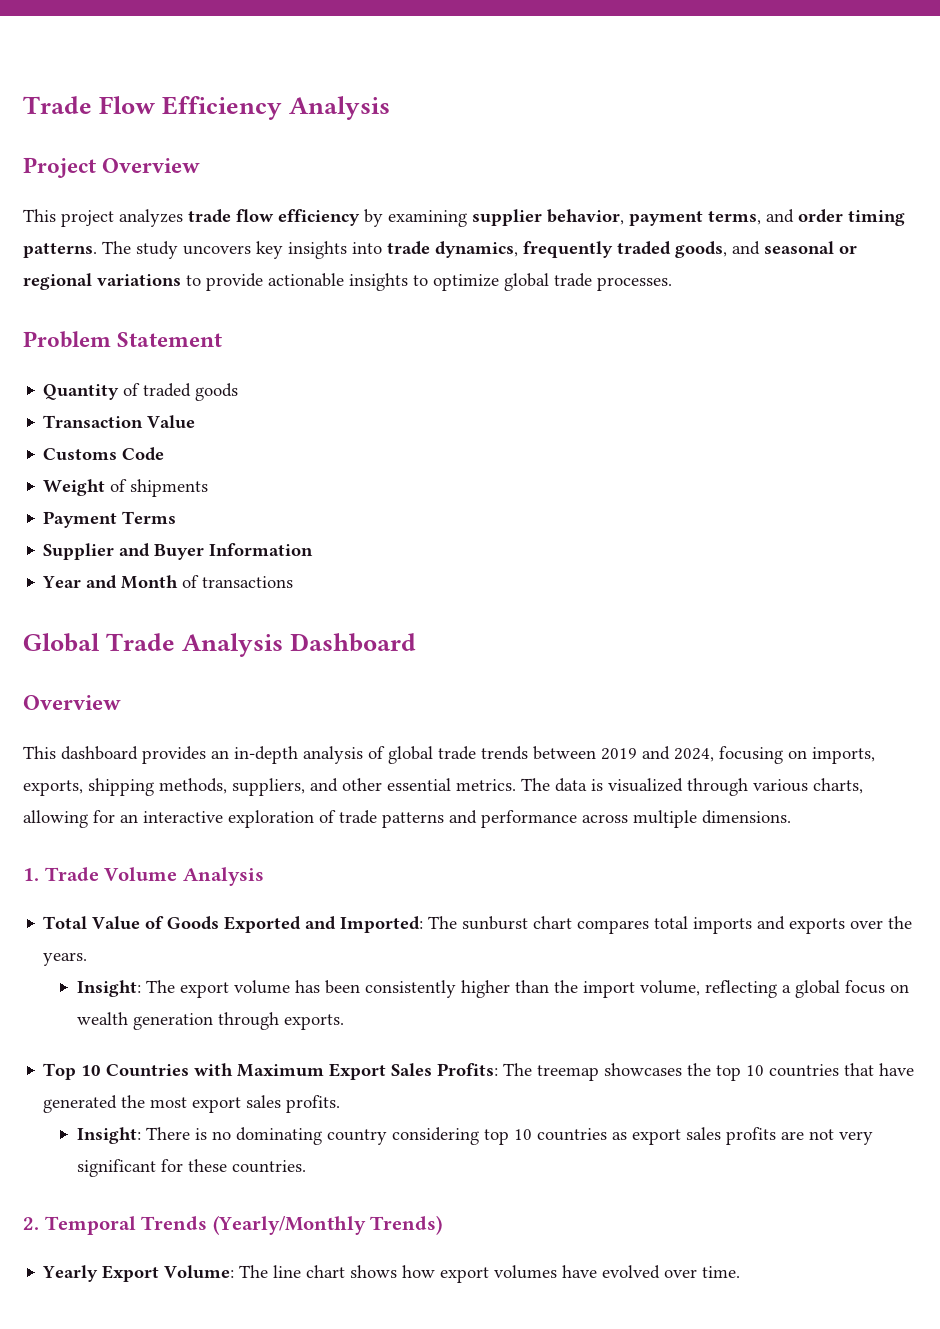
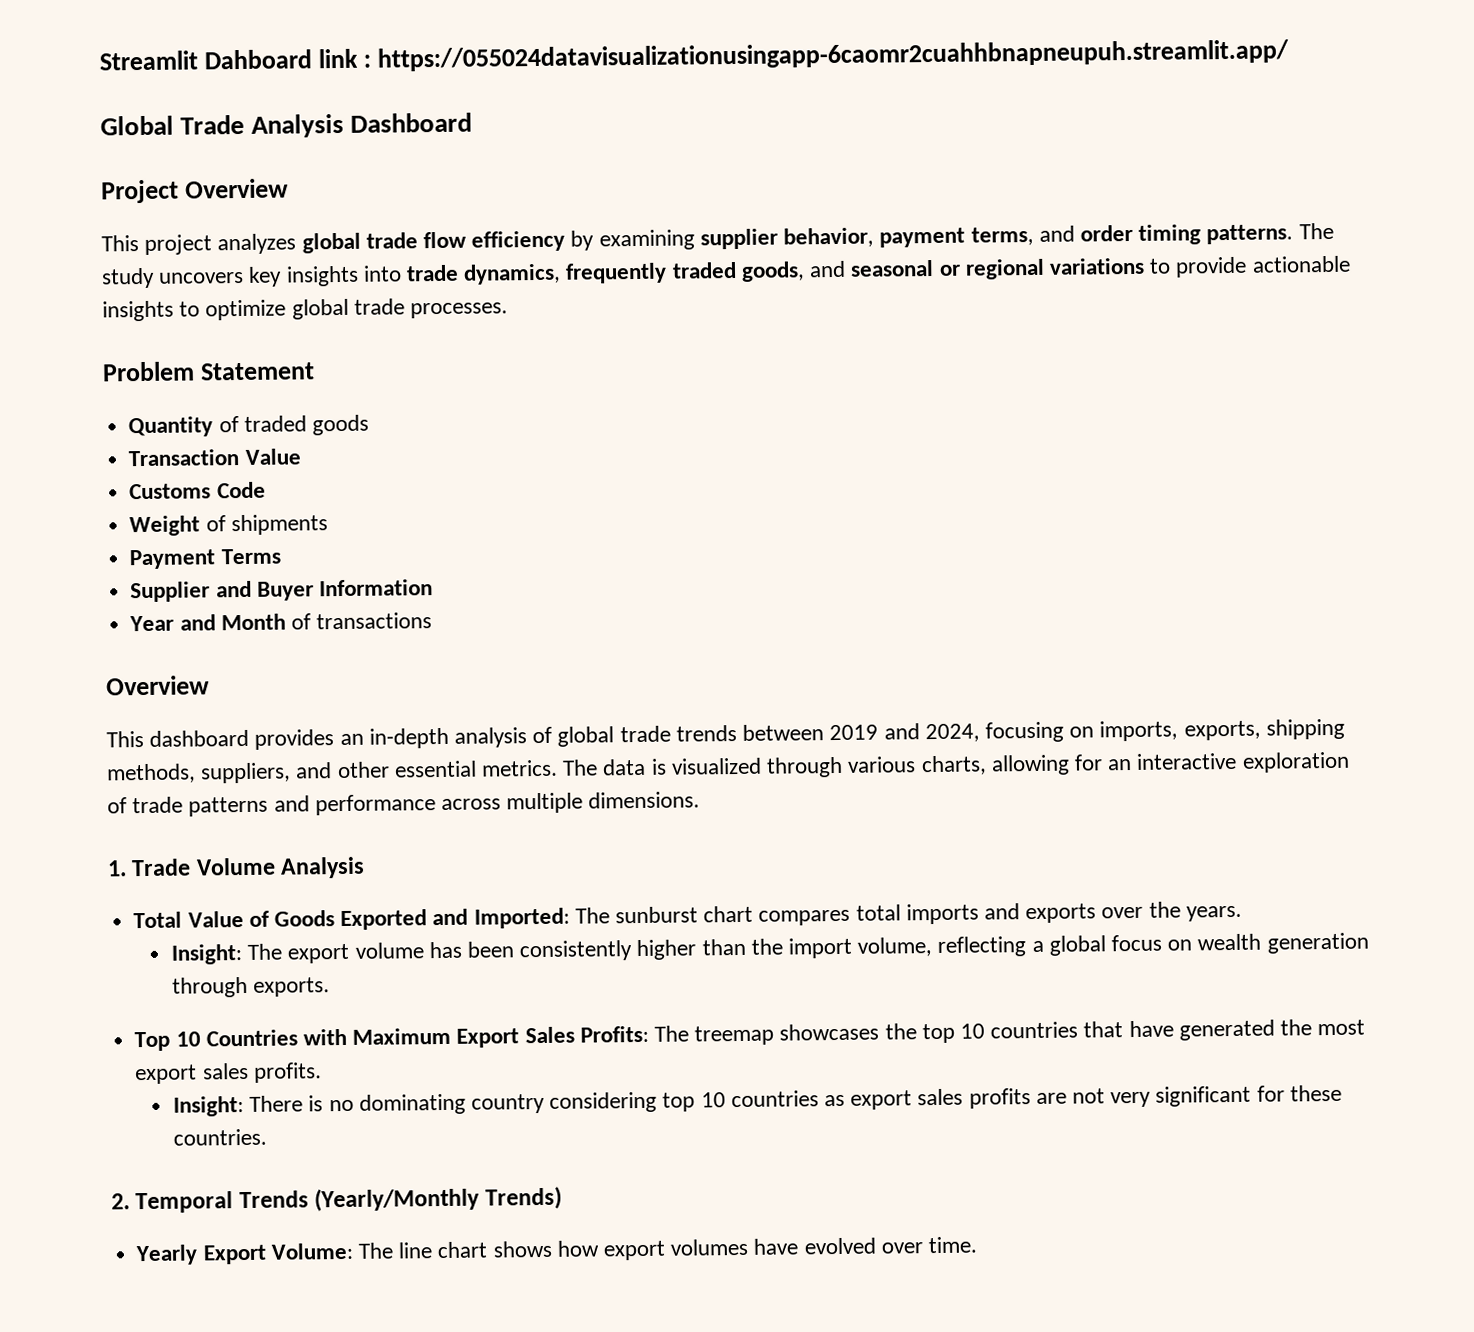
[23,96,391,120] Trade Flow Efficiency Analysis -> [99,39,1289,72] [100,112,473,138] Streamlit Dahboard link : https://055024datavisualizationusingapp-6caomr2cuahhbnapneupuh.streamlit.app/ // Global Trade Analysis Dashboard
(183, 218) none -> [301,232,361,254] global
[23,633,417,657] // Global Trade Analysis Dashboard -> (433, 621) none

